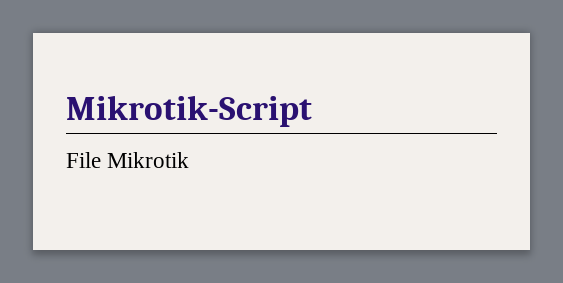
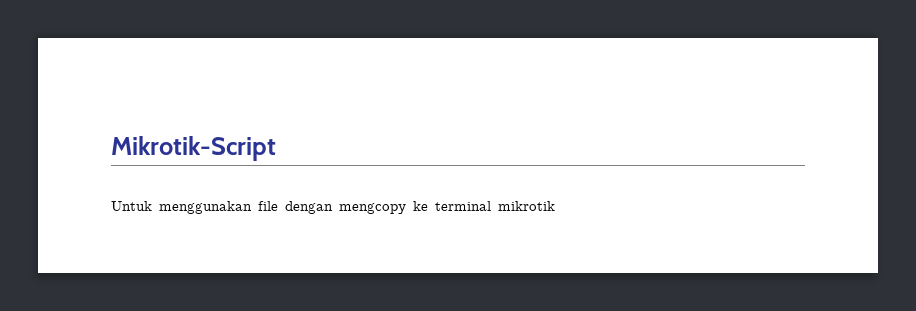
[66,152,190,168] File Mikrotik -> [111,201,555,214] Untuk menggunakan file dengan mengcopy ke terminal mikrotik

